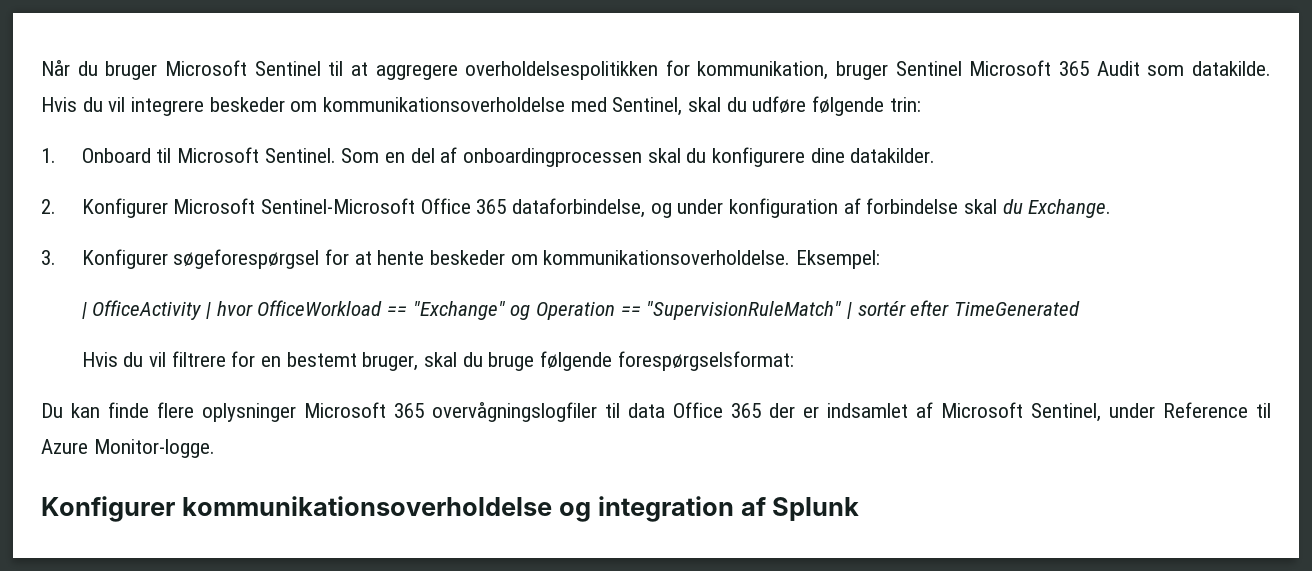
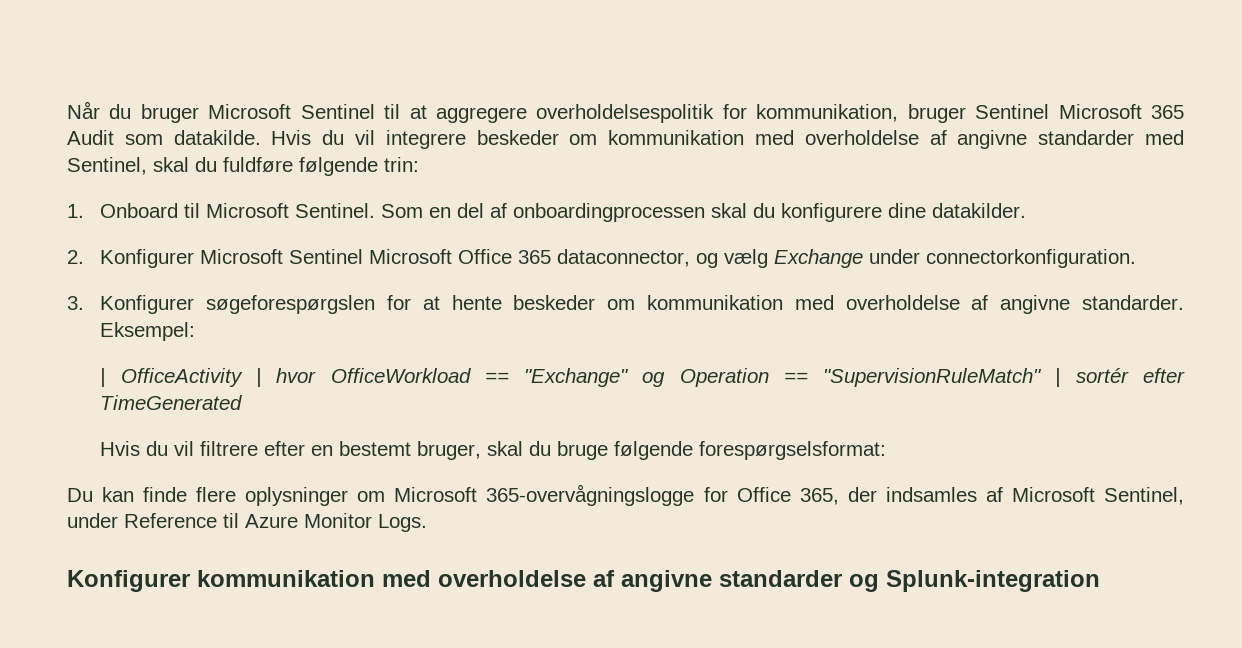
[465,61,659,80] overholdelsespolitikken -> [536,104,715,123] overholdelsespolitik
[323,97,566,112] kommunikationsoverholdelse -> [608,130,1135,149] kommunikation med overholdelse af angivne standarder
[752,96,807,113] udføre -> [223,157,293,172] fuldføre
[260,198,1112,218] Sentinel-Microsoft Office 365 dataforbindelse, og under konfiguration af forbindelse skal du Exchange. -> [289,249,1137,268] Sentinel Microsoft Office 365 dataconnector, og vælg Exchange under connectorkonfiguration.
[173,249,320,269] søgeforespørgsel -> [206,295,376,314] søgeforespørgslen
[543,250,791,265] kommunikationsoverholdelse. -> [647,295,1184,314] kommunikation med overholdelse af angivne standarder.
[231,351,256,367] for -> [264,441,306,456] efter
[304,402,908,422] Microsoft 365 overvågningslogfiler til data Office 365 der er indsamlet -> [357,484,977,506] om Microsoft 365-overvågningslogge for Office 365, der indsamles
[93,439,215,458] [41,496,860,522] Monitor-logge. // Konfigurer kommunikationsoverholdelse og integration af Splunk -> [304,513,427,532] [67,570,1100,592] Monitor Logs. // Konfigurer kommunikation med overholdelse af angivne standarder og Splunk-integration

